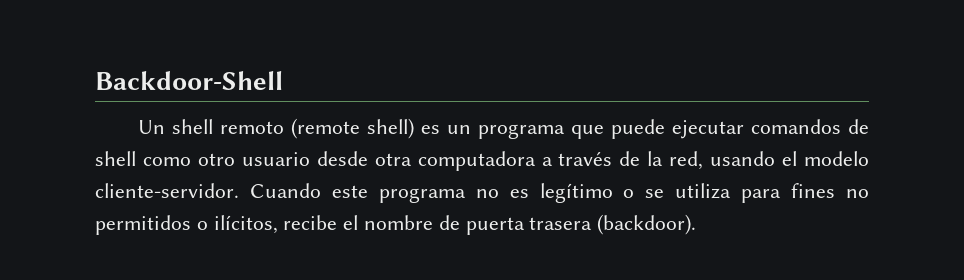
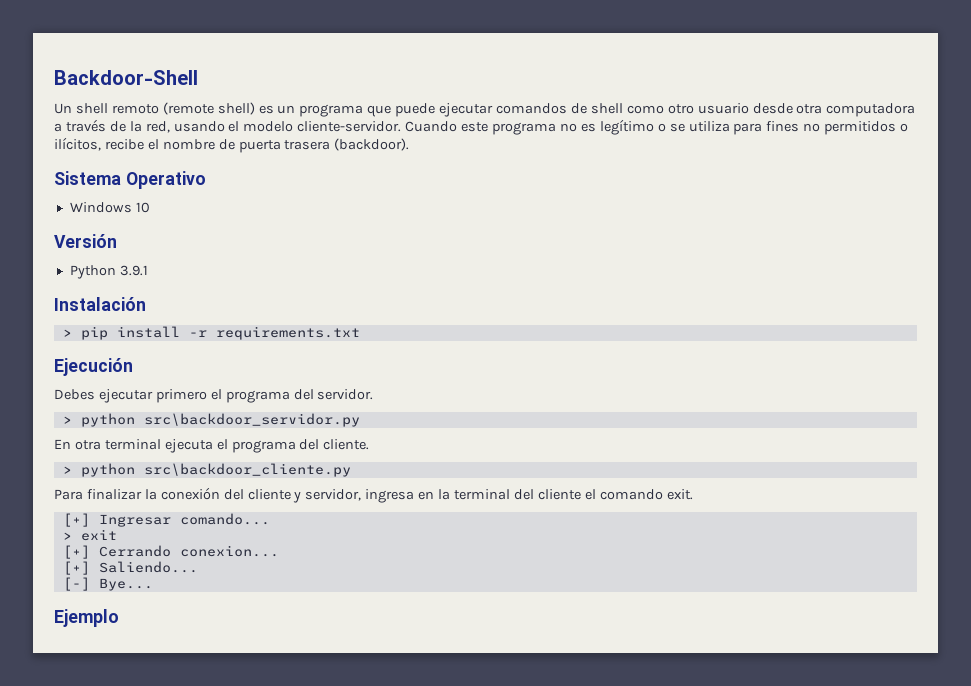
(697, 224) none -> [54,171,206,189] [69,202,150,213] [54,234,117,248] [69,265,148,279] [54,297,146,311] [62,326,360,340] [54,358,133,376] [54,389,374,403] [62,413,360,427] [54,439,370,453] [62,463,351,477] [54,487,693,503] [62,513,270,527] [62,529,117,541] [62,545,279,559] [62,561,198,575] [62,577,153,591] [54,609,119,627] // Sistema Operativo // Windows 10 // Versión // Python 3.9.1 // Instalación // > pip install -r requirements.txt // Ejecución // Debes ejecutar primero el programa del servidor. // > python src\backdoor_servidor.py // En otra terminal ejecuta el programa del cliente. // > python src\backdoor_cliente.py // Para finalizar la conexión del cliente y servidor, ingresa en la terminal del cliente el comando exit. // [+] Ingresar comando... // > exit // [+] Cerrando conexion... // [+] Saliendo... // [-] Bye... // Ejemplo

